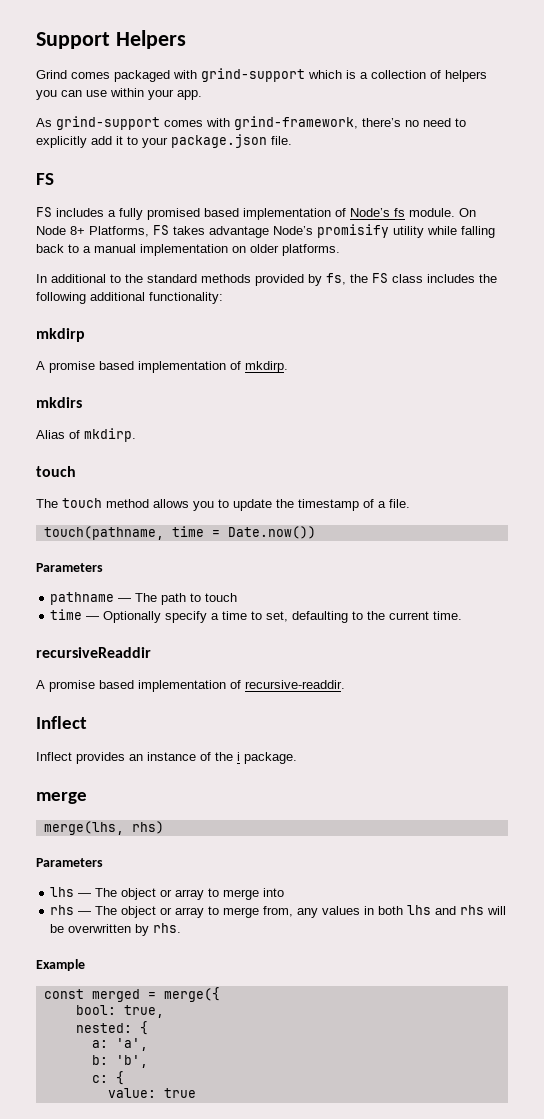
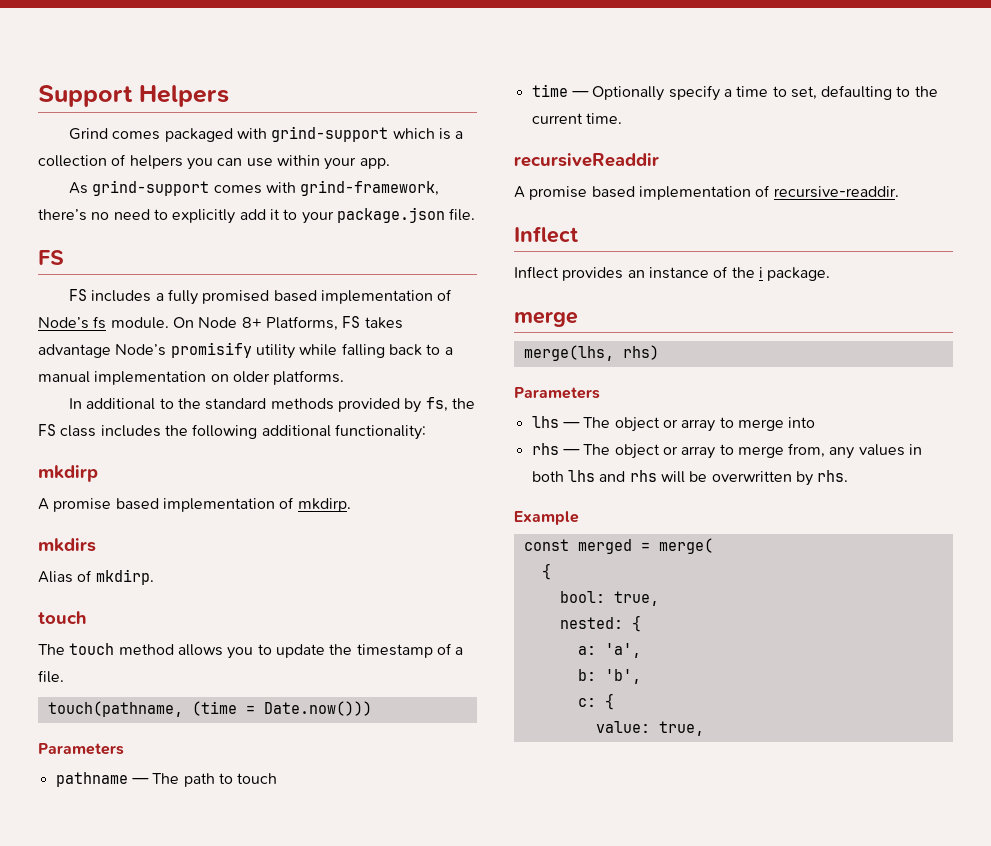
[171,526,316,539] time = Date.now()) -> [191,701,372,716] (time = Date.now()))
[163,987,220,1002] merge({ -> [658,538,713,554] [541,563,551,580] merge( // {
[163,1088,196,1098] true -> [658,721,704,736] true,

